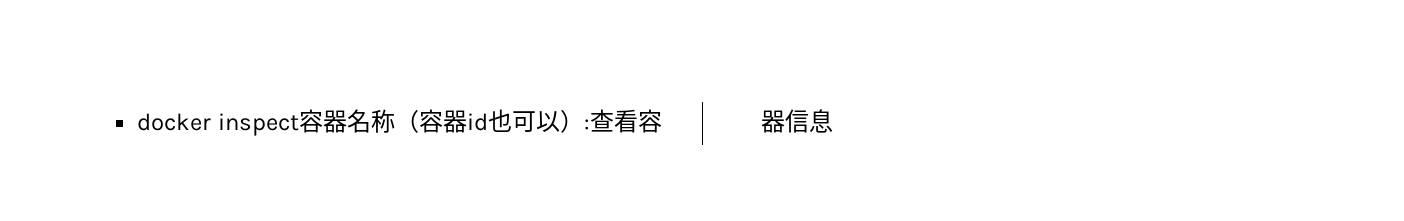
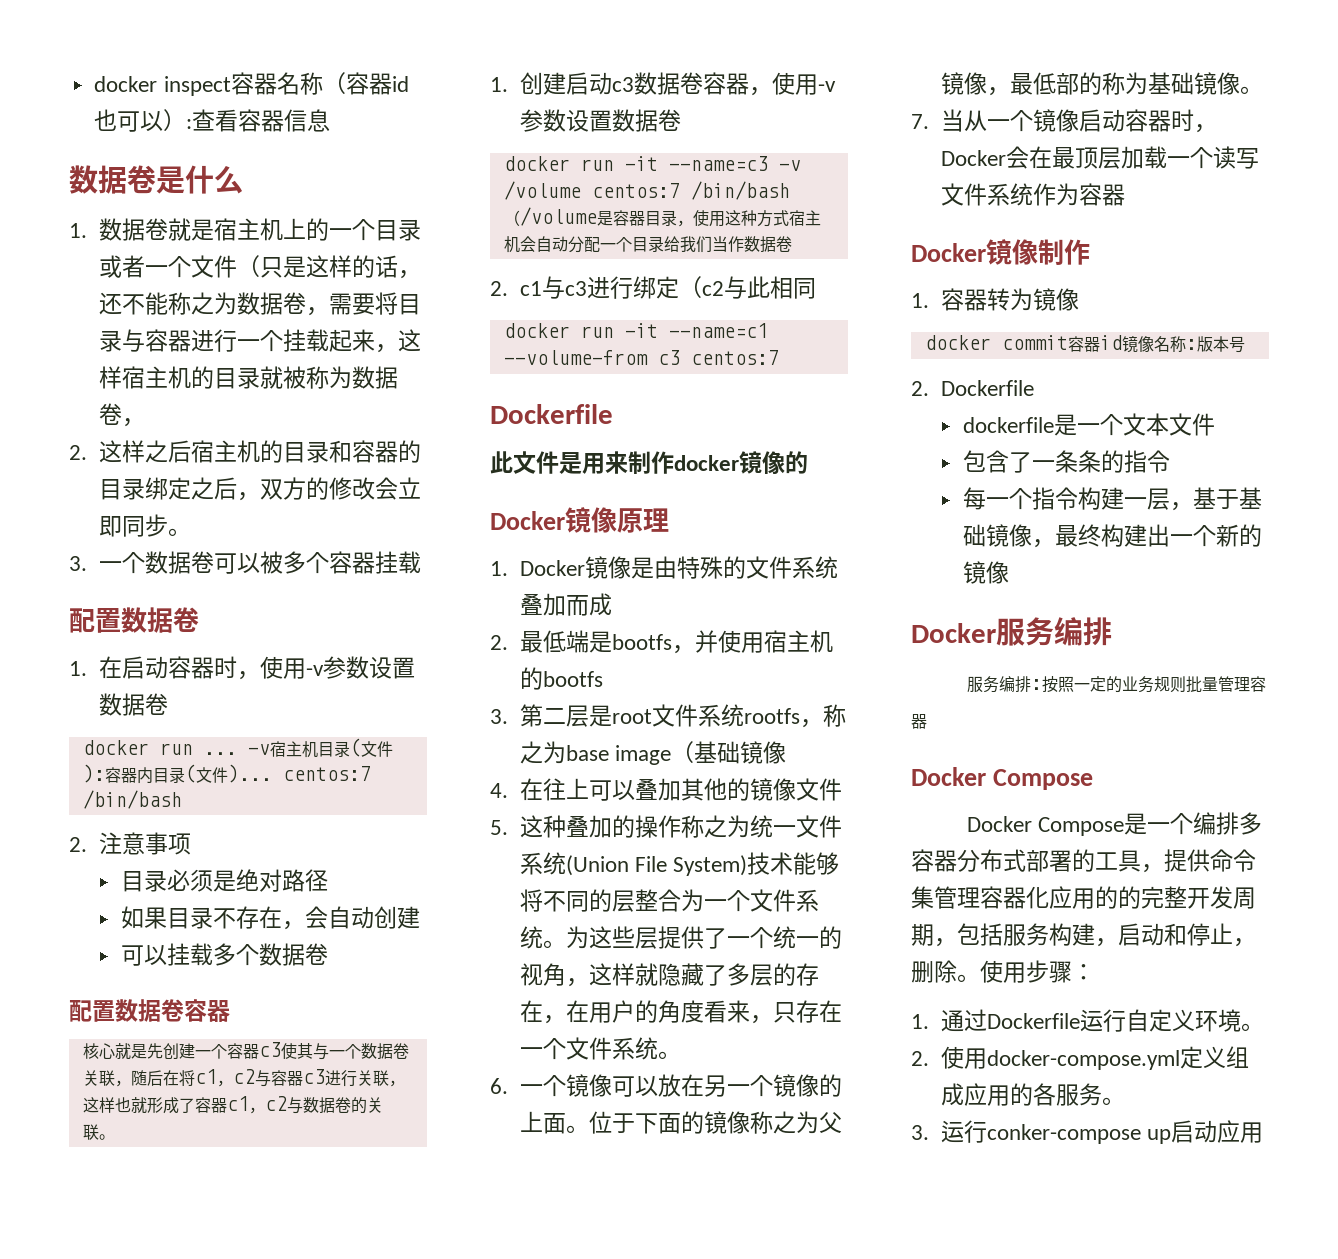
(834, 121) none -> [69,165,243,194] [69,218,421,241] [98,255,421,279] [98,292,421,316] [98,329,421,353] [98,366,398,389] [98,403,145,427] [69,440,421,463] [98,477,421,501] [98,514,191,537] [69,551,421,574] [69,607,199,633] [69,656,415,680] [98,693,168,716] [82,738,393,758] [82,764,371,784] [82,790,182,809] [69,832,191,855] [120,869,328,892] [120,906,420,930] [120,943,328,966] [69,999,230,1022] [82,1042,409,1060] [82,1069,405,1087] [82,1096,383,1114] [82,1124,115,1140] [490,72,836,96] [519,109,681,132] [503,156,801,171] [503,181,790,200] [503,207,821,227] [503,236,792,253] [490,276,816,299] [503,323,768,338] [503,350,779,365] [490,404,613,424] [490,451,808,474] [490,507,669,533] [490,556,838,579] [519,593,612,616] [490,630,833,654] [519,667,603,690] [490,704,846,728] [519,741,786,765] [490,778,842,801] [490,815,842,838] [519,852,839,876] [519,889,819,912] [519,926,842,949] [519,963,819,987] [519,1000,842,1024] [519,1037,681,1060] [490,1074,842,1097] [519,1111,842,1134] [940,72,1263,96] [911,109,1217,133] [940,146,1259,169] [940,183,1125,206] [911,239,1090,265] [911,288,1079,311] [924,335,1245,353] [911,380,1034,396] [962,413,1215,436] [962,450,1170,473] [962,487,1262,511] [962,524,1262,548] [962,561,1009,584] [911,617,1112,646] [967,676,1267,693] [911,714,927,729] [911,767,1094,790] [967,812,1263,836] [911,849,1256,873] [911,886,1256,909] [911,923,1256,947] [911,960,1095,983] [911,1009,1264,1032] [911,1046,1249,1070] [940,1083,1125,1106] [911,1120,1263,1144] // 数据卷是什么 // 1.数据卷就是宿主机上的一个目录或者一个文件（只是这样的话，还不能称之为数据卷，需要将目录与容器进行一个挂载起来，这样宿主机的目录就被称为数据卷， // 2.这样之后宿主机的目录和容器的目录绑定之后，双方的修改会立即同步。 // 3.一个数据卷可以被多个容器挂载 // 配置数据卷 // 1.在启动容器时，使用-v参数设置数据卷 // docker run ... -v宿主机目录(文件):容器内目录(文件)... centos:7 /bin/bash // 2.注意事项 // 目录必须是绝对路径 // 如果目录不存在，会自动创建 // 可以挂载多个数据卷 // 配置数据卷容器 // 核心就是先创建一个容器c3使其与一个数据卷关联，随后在将c1，c2与容器c3进行关联，这样也就形成了容器c1，c2与数据卷的关联。 // 1.创建启动c3数据卷容器，使用-v参数设置数据卷 // docker run -it --name=c3 -v /volume centos:7 /bin/bash（/volume是容器目录，使用这种方式宿主机会自动分配一个目录给我们当作数据卷 // 2. c1与c3进行绑定（c2与此相同 // docker run -it --name=c1 --volume-from c3 centos:7 // Dockerfile // 此文件是用来制作docker镜像的 // Docker镜像原理 // 1. Docker镜像是由特殊的文件系统叠加而成 // 2.最低端是bootfs，并使用宿主机的bootfs // 3.第二层是root文件系统rootfs，称之为base image（基础镜像 // 4.在往上可以叠加其他的镜像文件 // 5.这种叠加的操作称之为统一文件系统(Union File System)技术能够将不同的层整合为一个文件系统。为这些层提供了一个统一的视角，这样就隐藏了多层的存在，在用户的角度看来，只存在一个文件系统。 // 6.一个镜像可以放在另一个镜像的上面。位于下面的镜像称之为父镜像，最低部的称为基础镜像。 // 7.当从一个镜像启动容器时，Docker会在最顶层加载一个读写文件系统作为容器 // Docker镜像制作 // 1.容器转为镜像 // docker commit容器id镜像名称:版本号 // 2. Dockerfile // dockerfile是一个文本文件 // 包含了一条条的指令 // 每一个指令构建一层，基于基础镜像，最终构建出一个新的镜像 // Docker服务编排 // 服务编排:按照一定的业务规则批量管理容器 // Docker Compose // Docker Compose是一个编排多容器分布式部署的工具，提供命令集管理容器化应用的的完整开发周期，包括服务构建，启动和停止，删除。使用步骤： // 1.通过Dockerfile运行自定义环境。 // 2.使用docker-compose.yml定义组成应用的各服务。 // 3.运行conker-compose up启动应用

